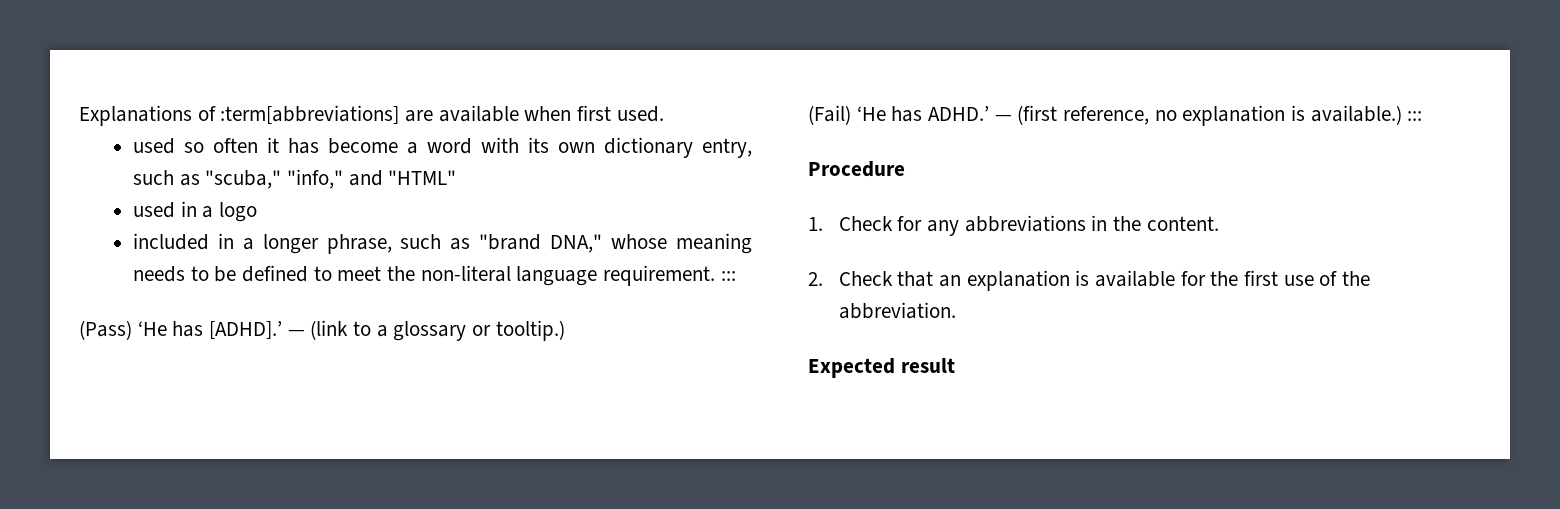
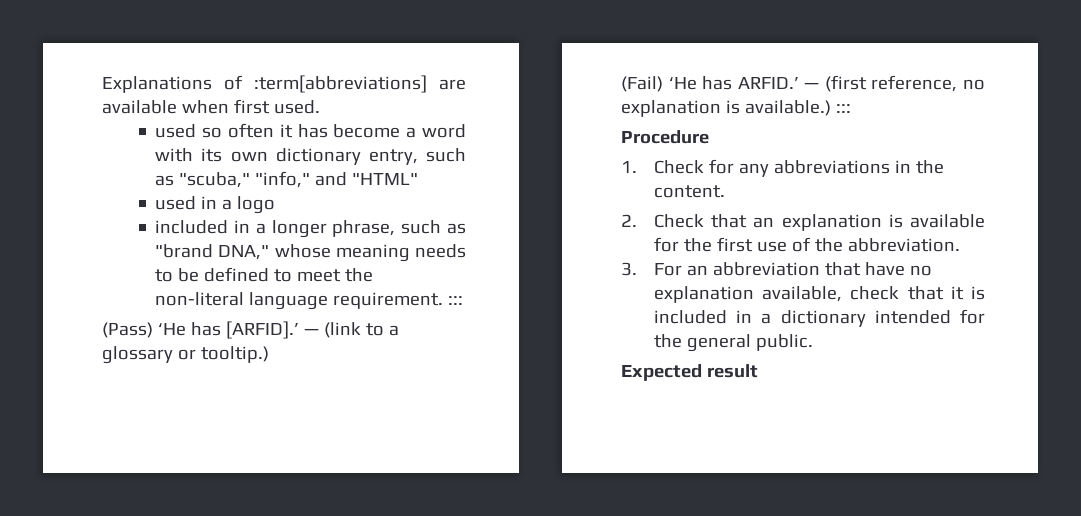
[209,321,283,339] [ADHD].’ -> [225,321,299,339] [ARFID].’
[928,106,990,121] ADHD.’ -> [737,77,799,89] ARFID.’
(956, 310) none -> [621,262,932,276] [653,286,985,303] [653,309,985,327] [653,334,813,352] // 3. For an abbreviation that have no explanation available, check that it is included in a dictionary intended for the general public.

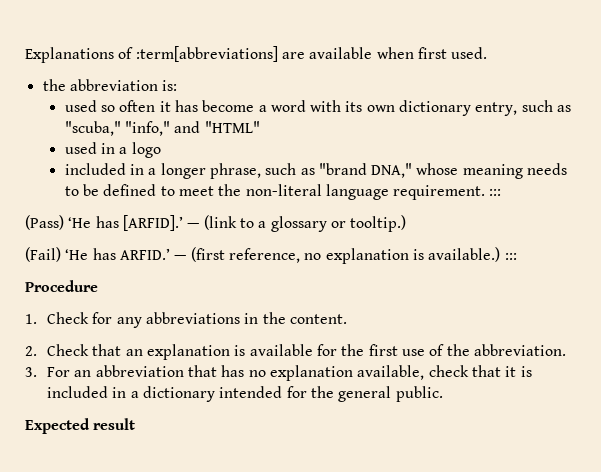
(320, 107) none -> [42,79,178,91] // the abbreviation is:
[864,262,905,276] have -> [221,365,245,377] has

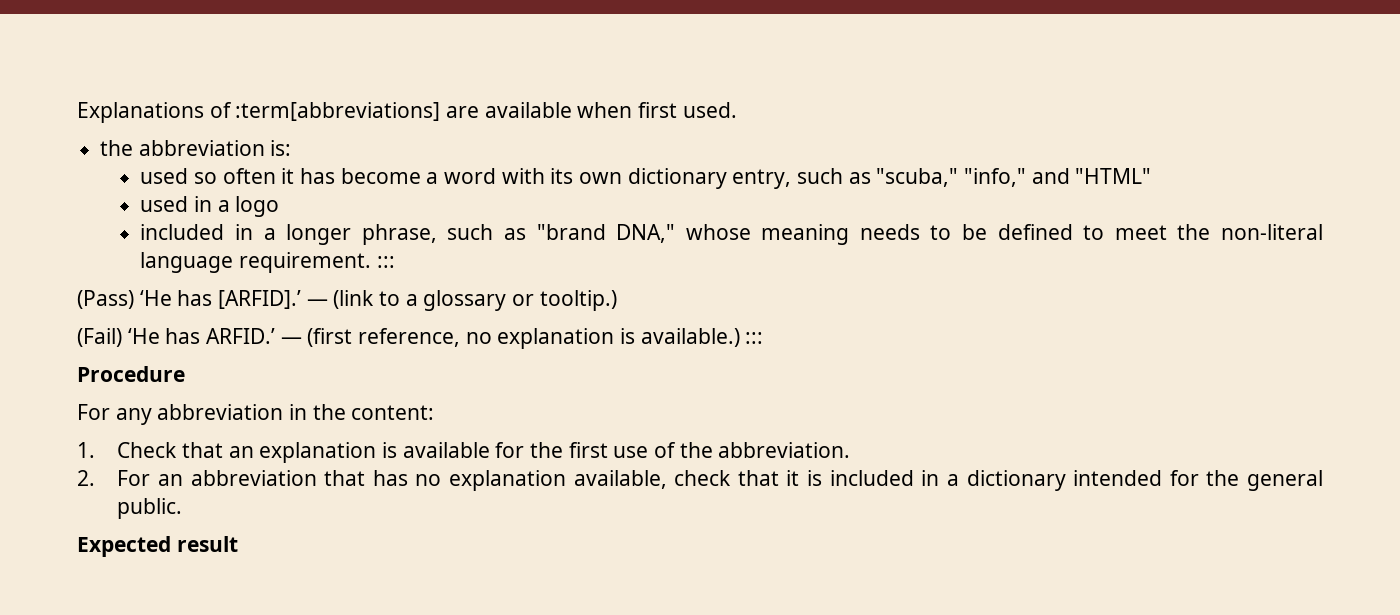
[25,312,347,328] [25,346,37,356] 1. Check for any abbreviations in the content. // 2. -> [77,404,435,425] [77,442,95,458] For any abbreviation in the content: // 1.
[25,367,37,377] 3. -> [77,470,95,486] 2.

